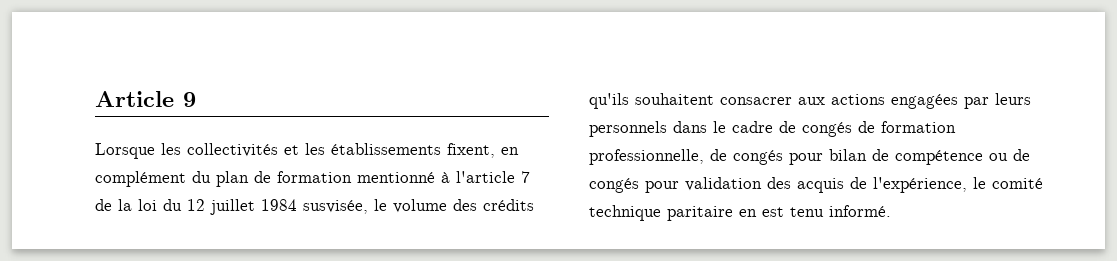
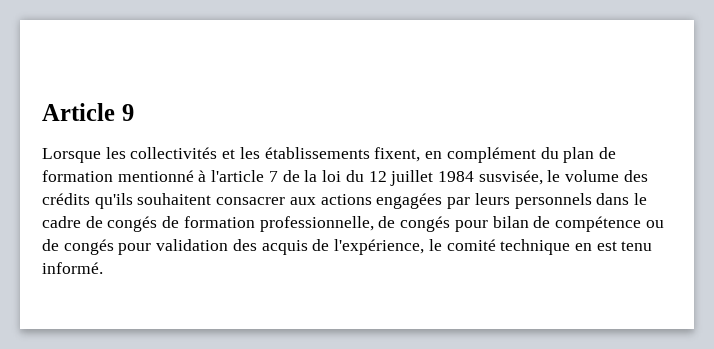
[667,206,733,221] paritaire -> (571, 247) none

